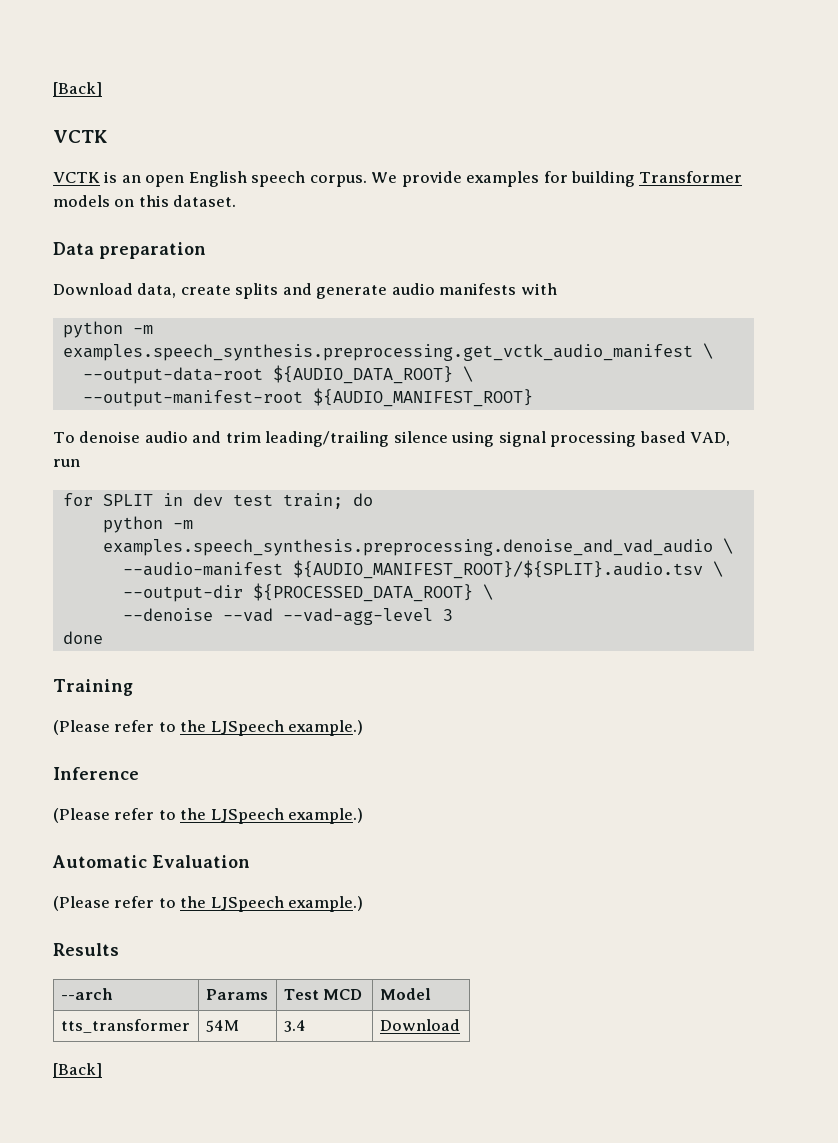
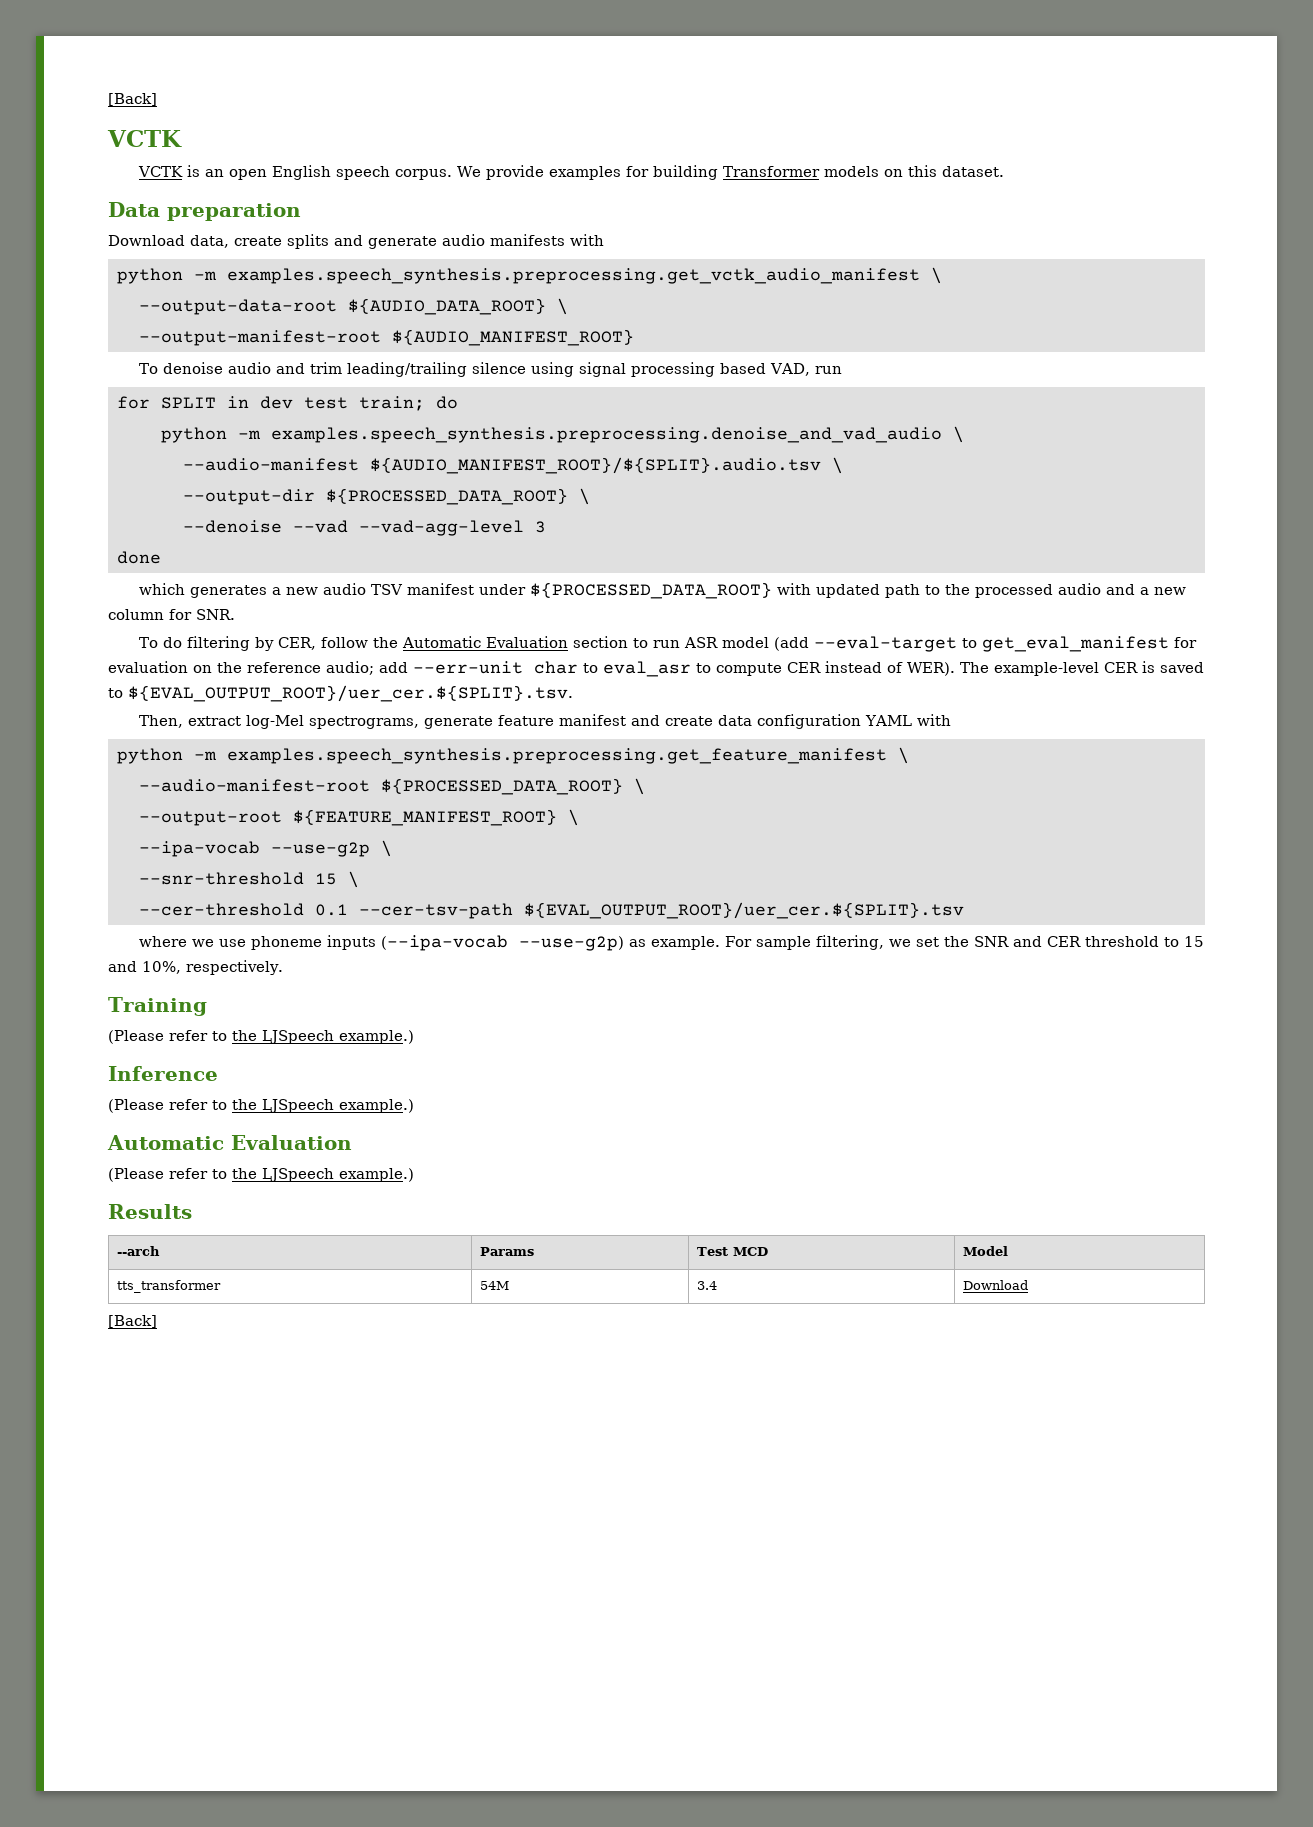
(103, 637) none -> [138,582,1186,599] [108,609,235,620] [138,636,1197,652] [108,661,1204,677] [108,685,573,702] [138,714,951,729] [116,747,909,764] [138,778,645,795] [138,809,579,826] [138,840,392,857] [138,871,359,888] [138,902,964,919] [138,935,1204,951] [108,960,283,975] // which generates a new audio TSV manifest under ${PROCESSED_DATA_ROOT} with updated path to the processed audio and a new column for SNR. // To do filtering by CER, follow the Automatic Evaluation section to run ASR model (add --eval-target to get_eval_manifest for evaluation on the reference audio; add --err-unit char to eval_asr to compute CER instead of WER). The example-level CER is saved to ${EVAL_OUTPUT_ROOT}/uer_cer.${SPLIT}.tsv. // Then, extract log-Mel spectrograms, generate feature manifest and create data configuration YAML with // python -m examples.speech_synthesis.preprocessing.get_feature_manifest \ // --audio-manifest-root ${PROCESSED_DATA_ROOT} \ // --output-root ${FEATURE_MANIFEST_ROOT} \ // --ipa-vocab --use-g2p \ // --snr-threshold 15 \ // --cer-threshold 0.1 --cer-tsv-path ${EVAL_OUTPUT_ROOT}/uer_cer.${SPLIT}.tsv // where we use phoneme inputs (--ipa-vocab --use-g2p) as example. For sample filtering, we set the SNR and CER threshold to 15 and 10%, respectively.

